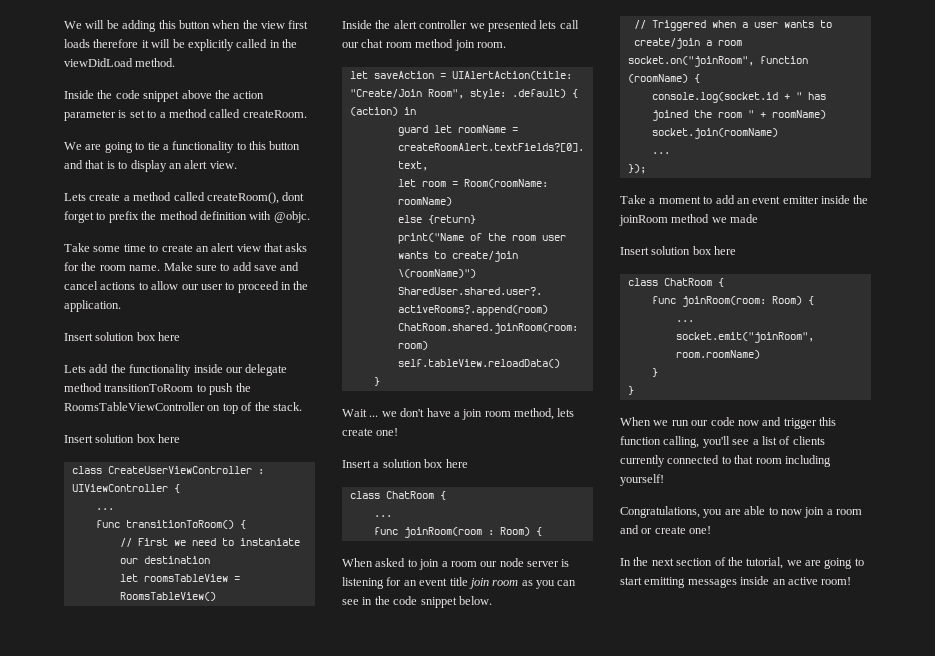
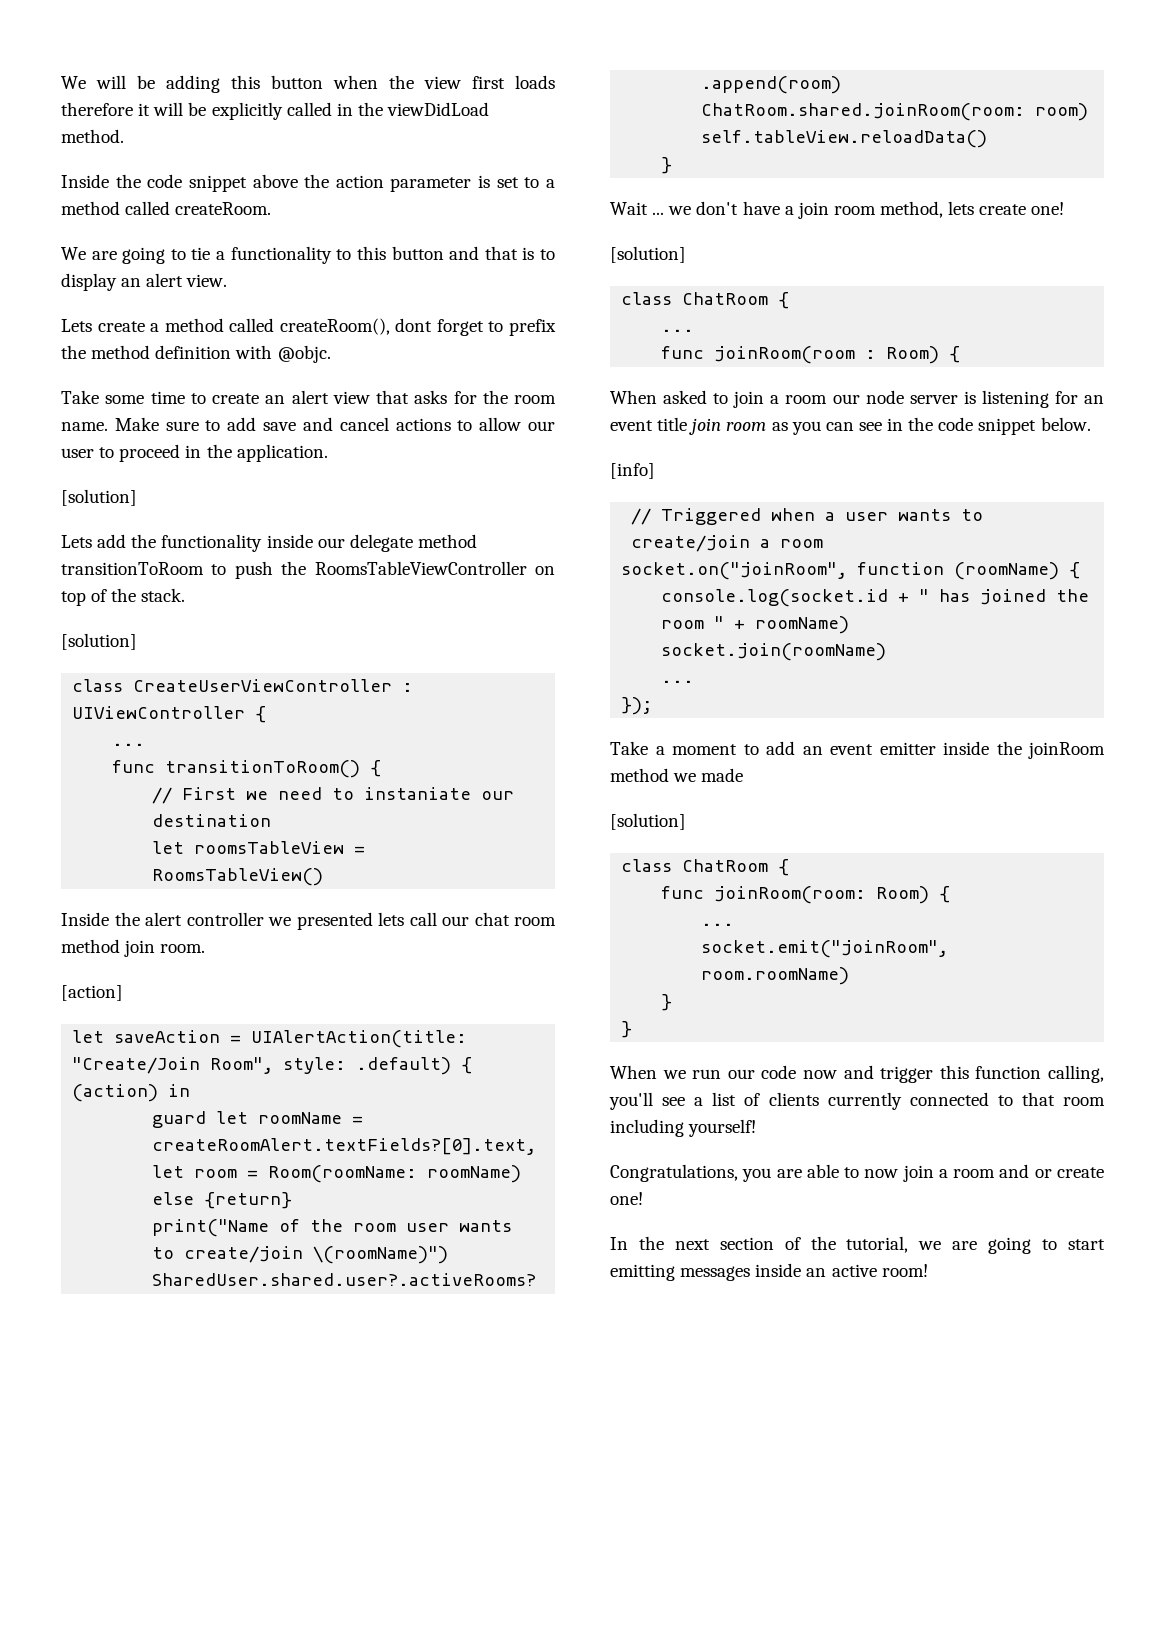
[64,332,181,341] Insert solution box here -> [61,489,137,506] [solution]
[64,434,181,443] Insert solution box here -> [61,633,137,650] [solution]
(506, 45) none -> [61,985,123,1001] // [action]
[342,459,468,468] Insert a solution box here -> [610,246,686,263] [solution]
(492, 600) none -> [610,463,655,479] // [info]
[620,246,737,255] Insert solution box here -> [610,813,686,830] [solution]

